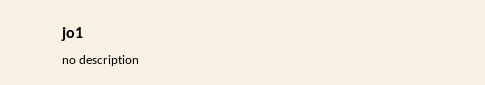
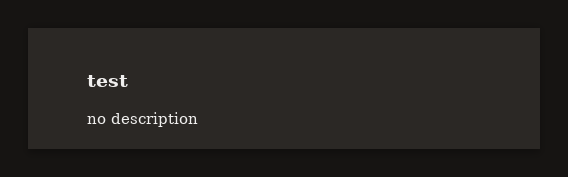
[61,27,83,41] jo1 -> [87,75,128,87] test

